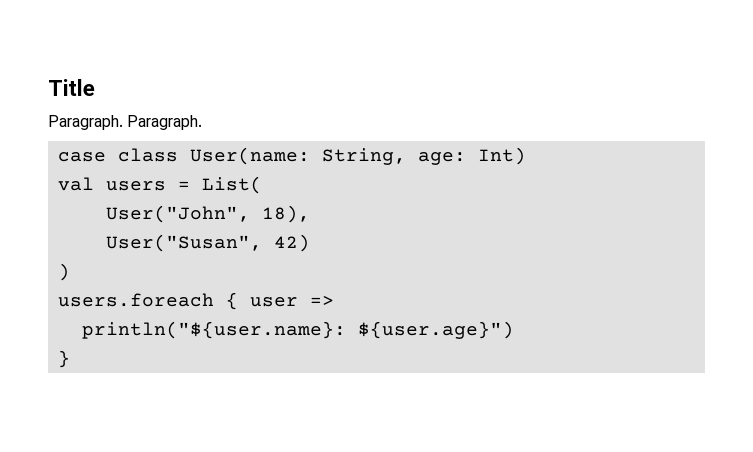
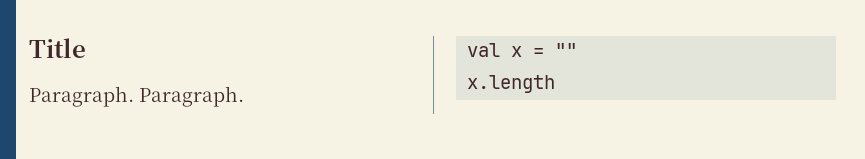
[57,147,526,165] [57,176,262,194] [105,205,310,223] [105,234,310,252] [57,263,70,281] [57,292,334,310] [81,321,514,339] [57,350,70,368] case class User(name: String, age: Int) // val users = List( // User("John", 18), // User("Susan", 42) // ) // users.foreach { user => // println("${user.name}: ${user.age}") // } -> [467,43,578,57] [467,75,556,93] val x = "" // x.length

